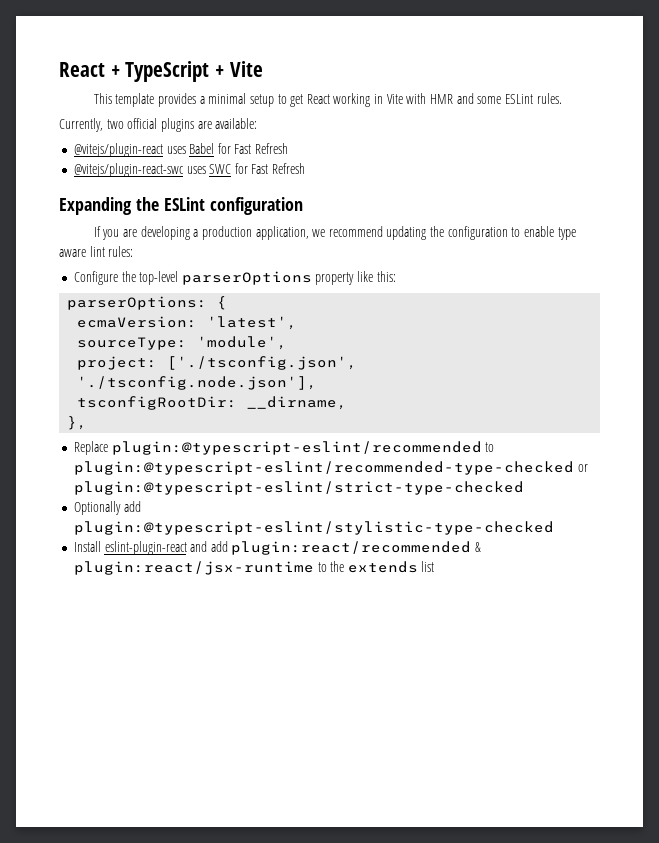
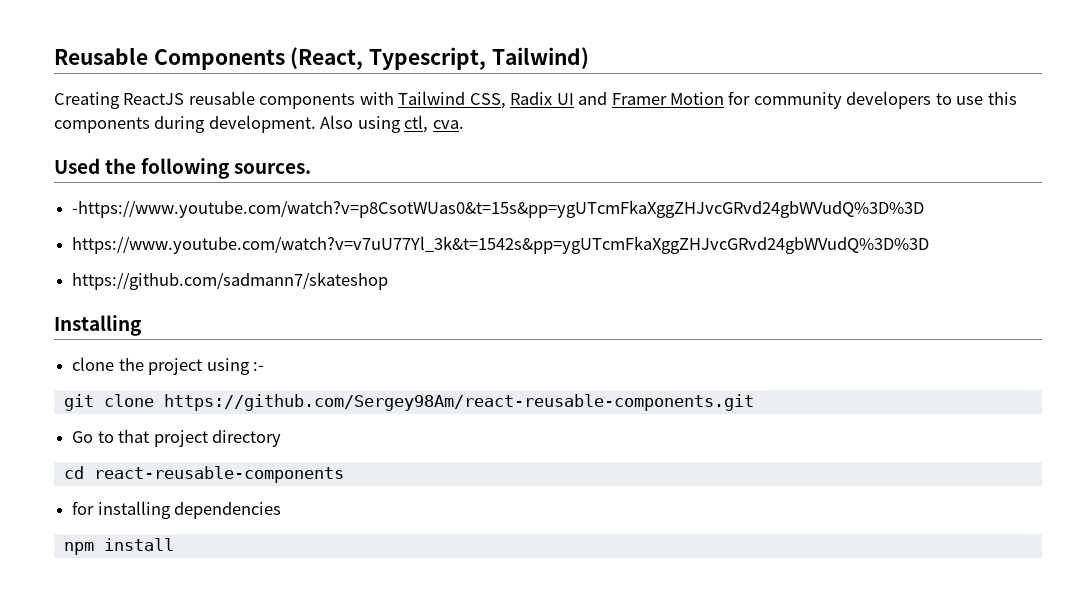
[59,61,263,82] [93,93,562,107] [59,118,258,132] [73,143,289,157] [73,163,306,177] [59,197,303,215] [93,226,576,240] [59,246,134,257] [73,271,396,285] [67,296,228,310] [77,316,298,330] [77,336,288,350] [77,356,358,370] [77,376,318,390] [77,396,348,410] [67,416,88,430] [73,441,495,455] [73,461,588,475] [73,481,524,495] [73,501,141,515] [73,521,554,535] [73,541,482,555] [73,561,435,575] React + TypeScript + Vite // This template provides a minimal setup to get React working in Vite with HMR and some ESLint rules. // Currently, two official plugins are available: // @vitejs/plugin-react uses Babel for Fast Refresh // @vitejs/plugin-react-swc uses SWC for Fast Refresh // Expanding the ESLint configuration // If you are developing a production application, we recommend updating the configuration to enable type aware lint rules: // Configure the top-level parserOptions property like this: // parserOptions: { // ecmaVersion: 'latest', // sourceType: 'module', // project: ['./tsconfig.json', './tsconfig.node.json'], // tsconfigRootDir: __dirname, // }, // Replace plugin:@typescript-eslint/recommended to plugin:@typescript-eslint/recommended-type-checked or plugin:@typescript-eslint/strict-type-checked // Optionally add plugin:@typescript-eslint/stylistic-type-checked // Install eslint-plugin-react and add plugin:react/recommended & plugin:react/jsx-runtime to the extends list -> [54,47,589,70] [54,91,1017,109] [54,115,464,133] [54,158,312,179] [72,200,925,218] [72,236,930,254] [72,272,389,290] [54,315,142,336] [72,357,264,375] [63,394,754,411] [72,430,281,447] [63,466,344,483] [72,501,282,519] [63,538,174,555] Reusable Components (React, Typescript, Tailwind) // Creating ReactJS reusable components with Tailwind CSS, Radix UI and Framer Motion for community developers to use this components during development. Also using ctl, cva. // Used the following sources. // -https://www.youtube.com/watch?v=p8CsotWUas0&t=15s&pp=ygUTcmFkaXggZHJvcGRvd24gbWVudQ%3D%3D // https://www.youtube.com/watch?v=v7uU77Yl_3k&t=1542s&pp=ygUTcmFkaXggZHJvcGRvd24gbWVudQ%3D%3D // https://github.com/sadmann7/skateshop // Installing // clone the project using :- // git clone https://github.com/Sergey98Am/react-reusable-components.git // Go to that project directory // cd react-reusable-components // for installing dependencies // npm install

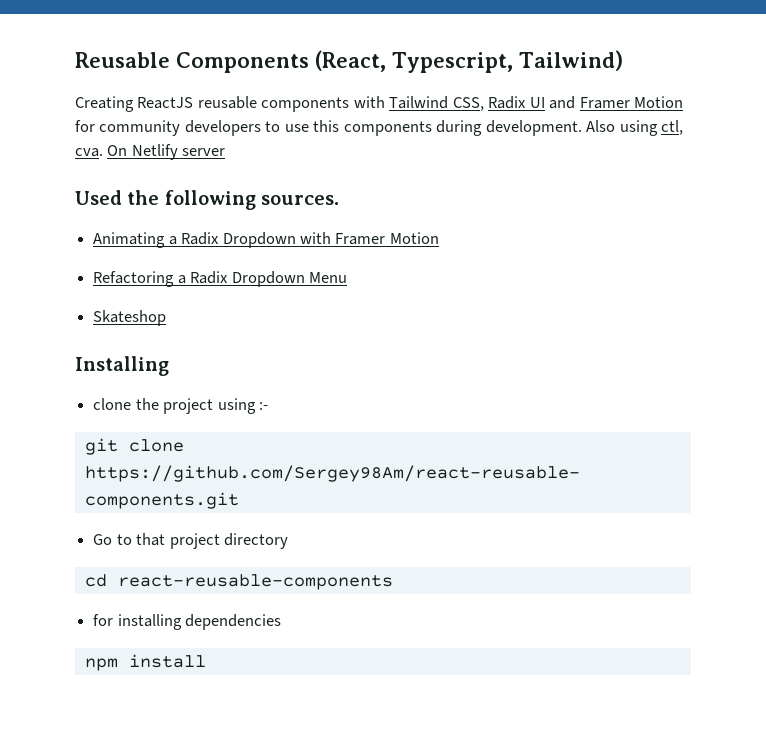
(464, 124) none -> [107,144,226,160] On Netlify server
[72,200,925,218] [72,236,930,254] [72,272,389,290] -https://www.youtube.com/watch?v=p8CsotWUas0&t=15s&pp=ygUTcmFkaXggZHJvcGRvd24gbWVudQ%3D%3D // https://www.youtube.com/watch?v=v7uU77Yl_3k&t=1542s&pp=ygUTcmFkaXggZHJvcGRvd24gbWVudQ%3D%3D // https://github.com/sadmann7/skateshop -> [93,232,439,248] [93,271,347,287] [93,310,167,326] Animating a Radix Dropdown with Framer Motion // Refactoring a Radix Dropdown Menu // Skateshop

